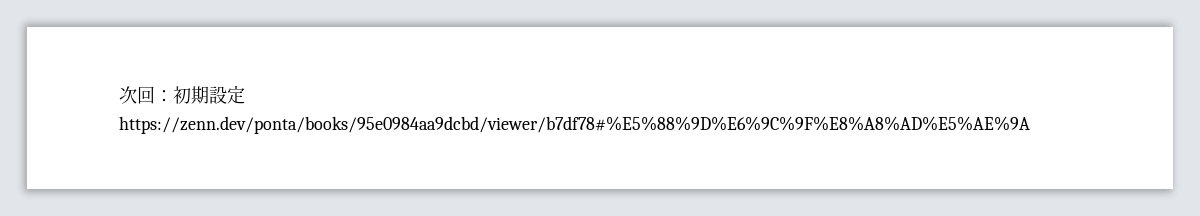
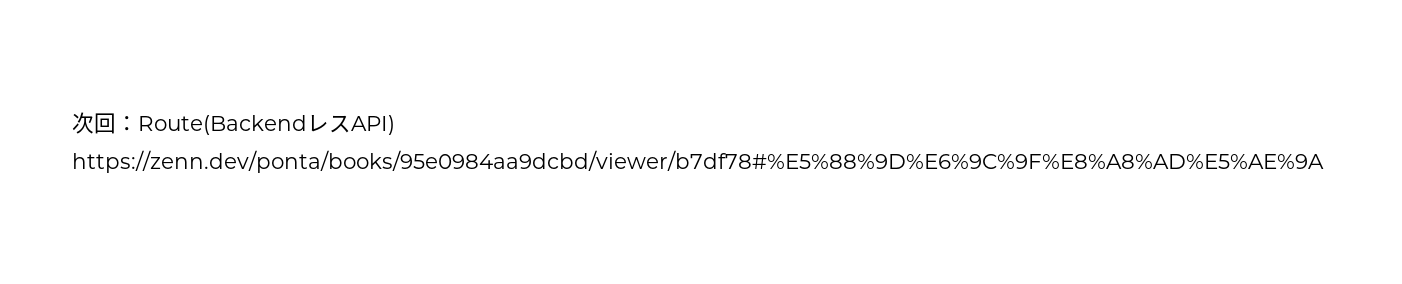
[173,85,245,104] 初期設定 -> [138,115,395,135] Route(BackendレスAPI)

